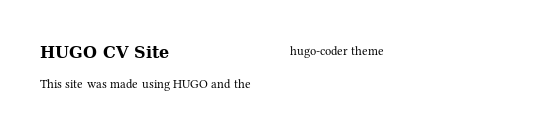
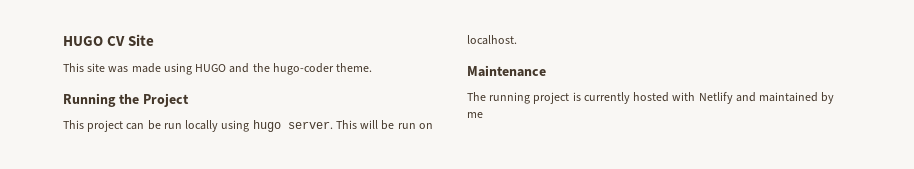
[351,46,385,55] theme -> [336,63,373,72] [63,93,189,107] [63,120,433,132] [467,35,517,45] [467,65,546,77] [467,92,835,104] [467,112,483,118] theme. // Running the Project // This project can be run locally using hugo server. This will be run on localhost. // Maintenance // The running project is currently hosted with Netlify and maintained by me

